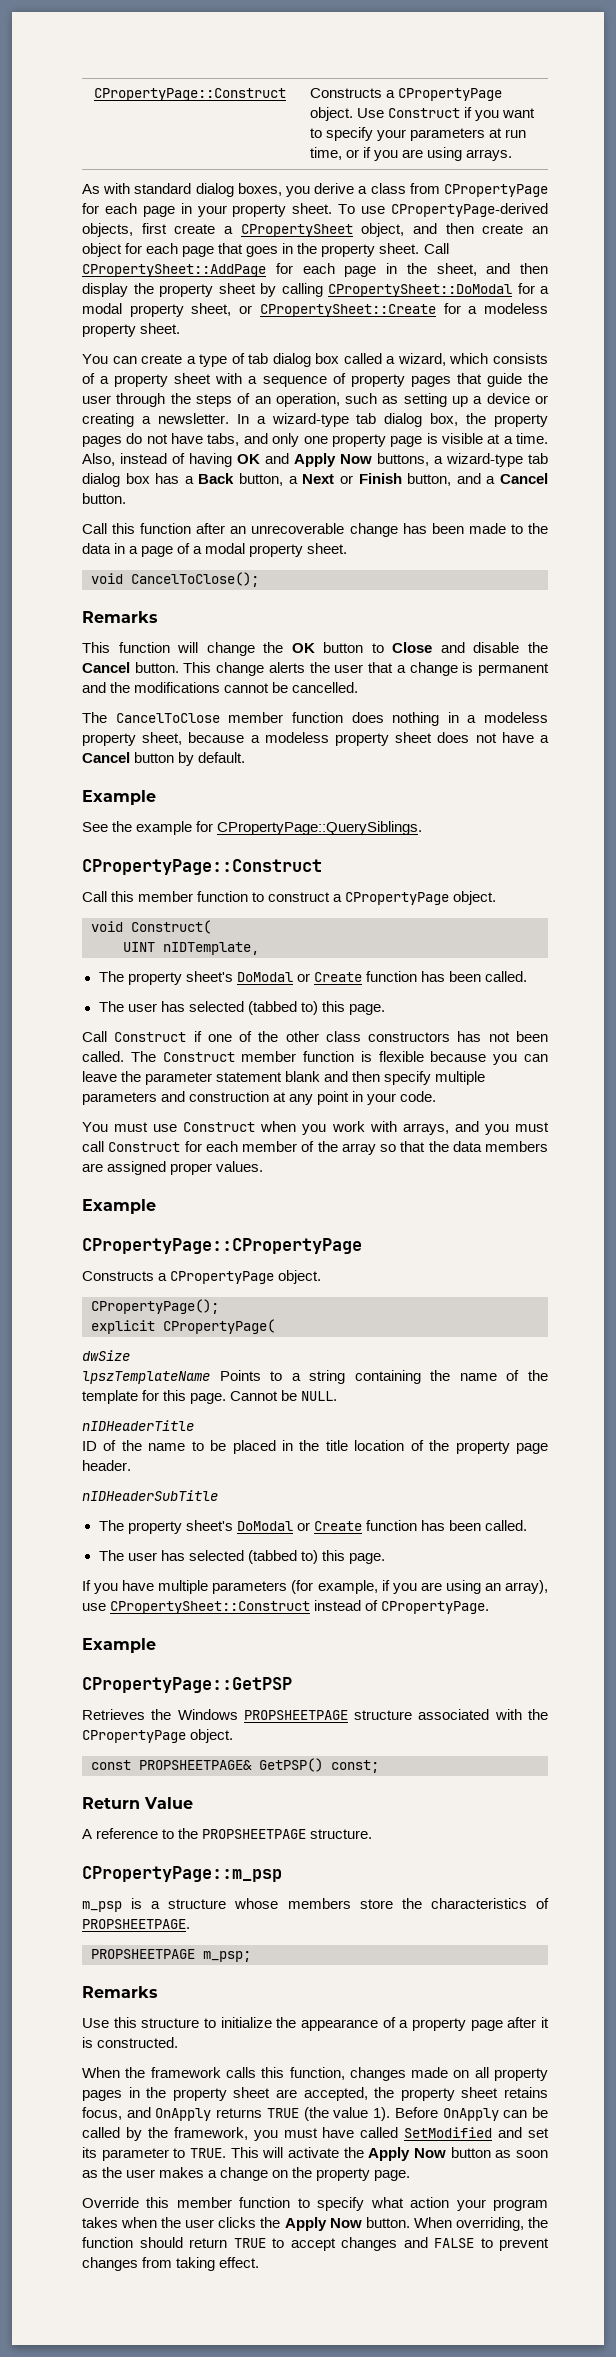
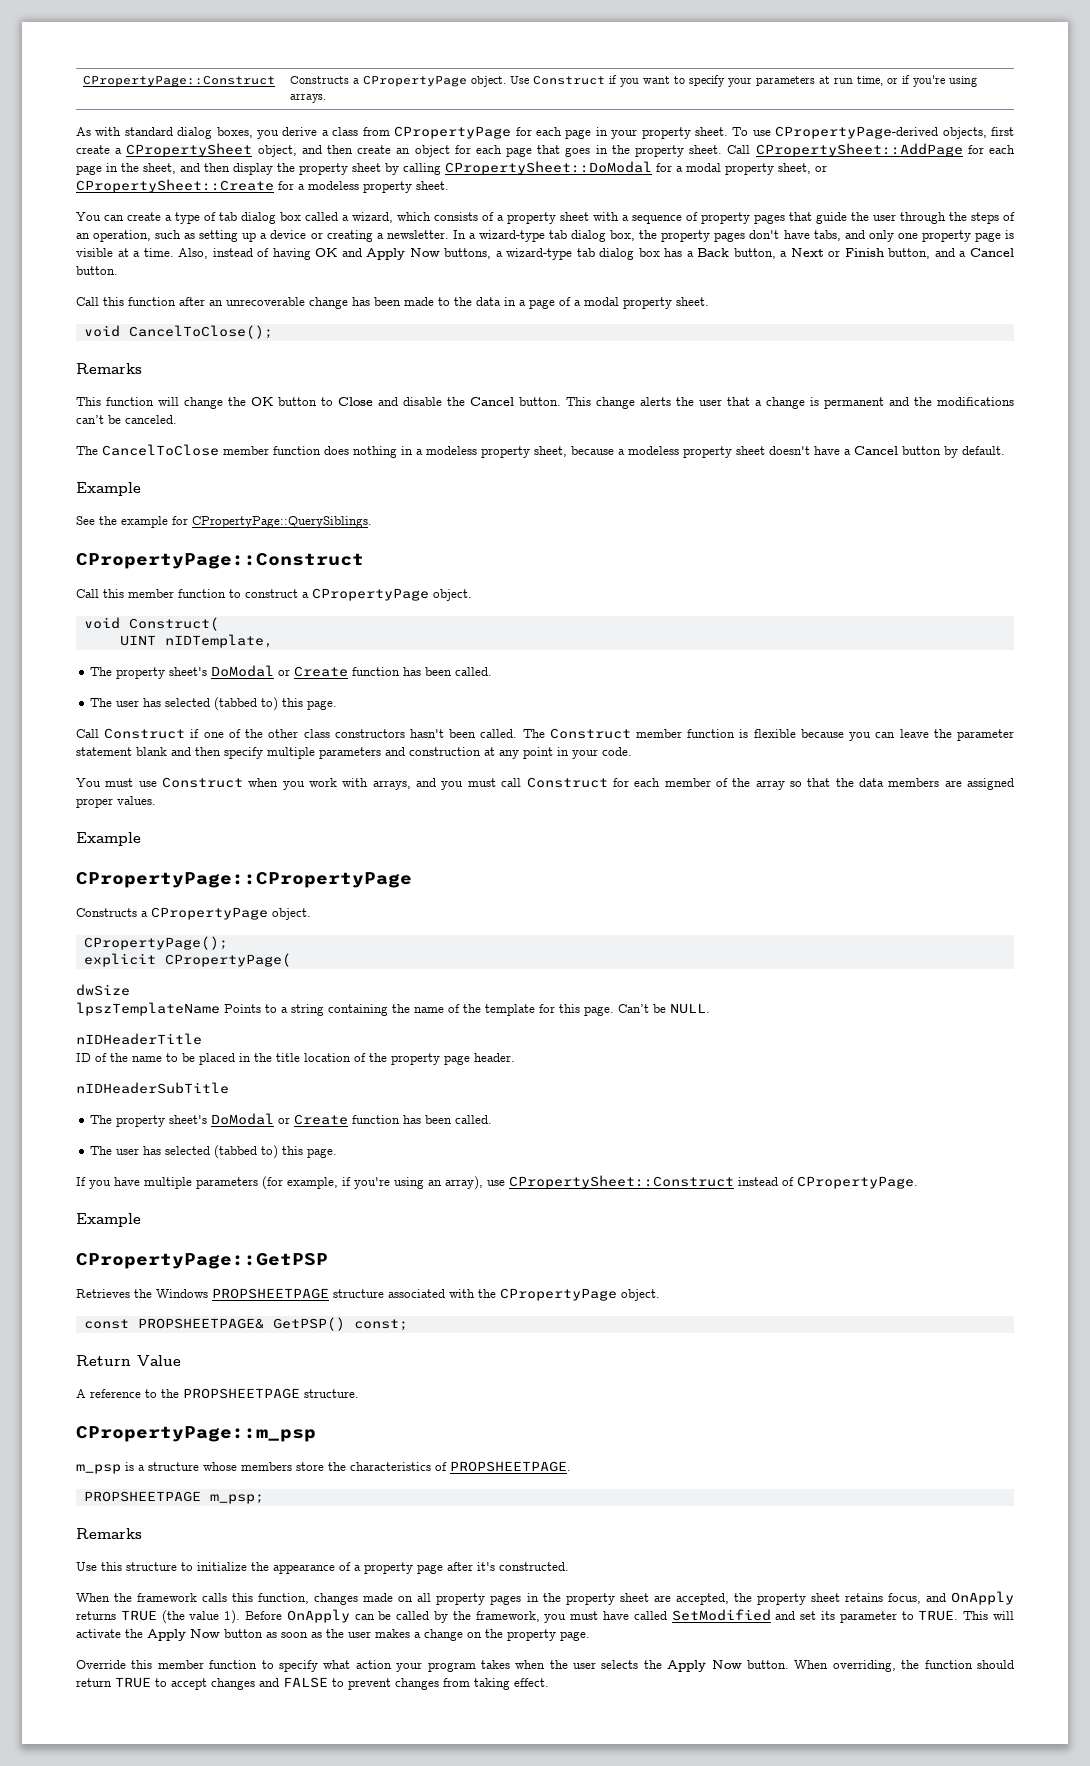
[373,149,424,161] you are -> [913,75,946,87] you're
[126,433,168,444] do not -> [749,230,780,239] don't
[224,682,359,693] cannot be cancelled. -> [76,415,177,424] can’t be canceled.
[437,732,497,743] does not -> [769,446,810,455] doesn't
[457,1031,510,1042] has not -> [409,729,444,738] hasn't
[230,1391,279,1401] Cannot -> [618,1004,649,1013] Can’t
[392,1582,442,1594] you are -> [354,1177,390,1189] you're
[541,2017,550,2028] [82,2037,93,2048] it is -> [477,1562,495,1571] it's
[218,2217,257,2228] clicks -> [601,1660,639,1669] selects

